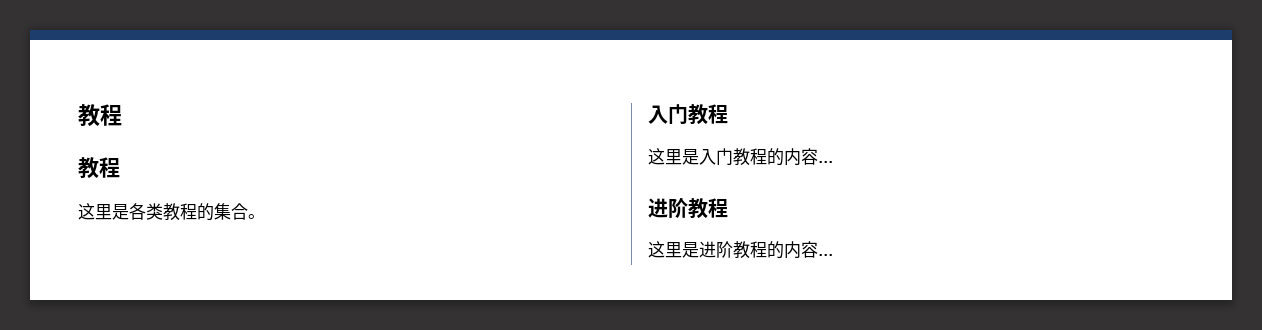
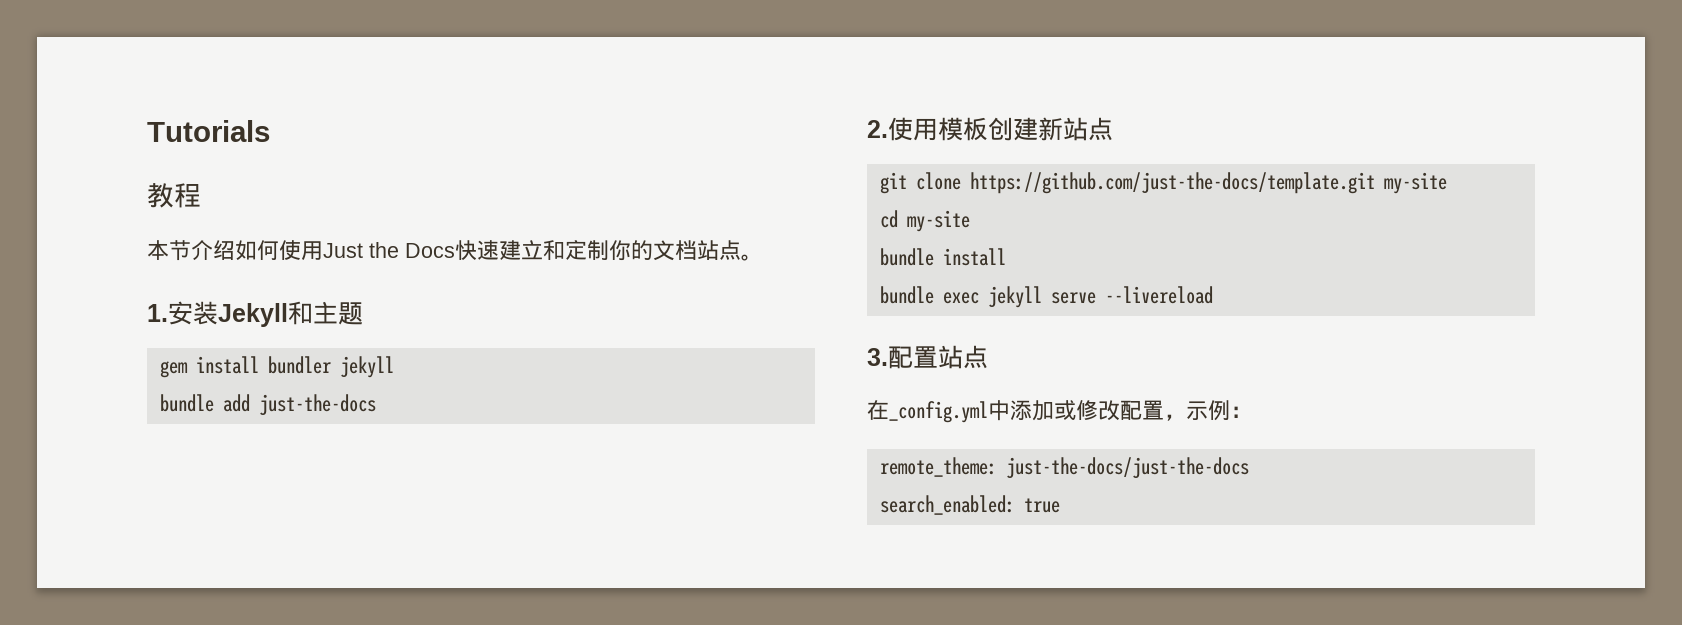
[78,104,122,127] [78,157,120,179] [78,203,265,221] [648,104,728,125] [648,148,833,166] [648,197,728,219] [648,241,833,259] 教程 // 教程 // 这里是各类教程的集合。 // 入门教程 // 这里是入门教程的内容... // 进阶教程 // 这里是进阶教程的内容... -> [147,120,270,142] [147,183,201,208] [147,240,763,261] [147,301,363,327] [159,356,394,378] [159,394,376,416] [867,117,1113,141] [879,172,1447,194] [879,210,970,232] [879,248,1006,266] [879,286,1213,308] [867,345,988,369] [867,400,1252,423] [879,457,1249,479] [879,495,1060,515] Tutorials // 教程 // 本节介绍如何使用Just the Docs快速建立和定制你的文档站点。 // 1.安装Jekyll和主题 // gem install bundler jekyll // bundle add just-the-docs // 2.使用模板创建新站点 // git clone https://github.com/just-the-docs/template.git my-site // cd my-site // bundle install // bundle exec jekyll serve --livereload // 3.配置站点 // 在_config.yml中添加或修改配置，示例： // remote_theme: just-the-docs/just-the-docs // search_enabled: true

